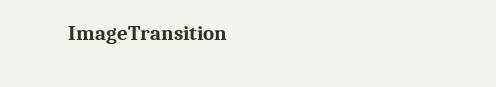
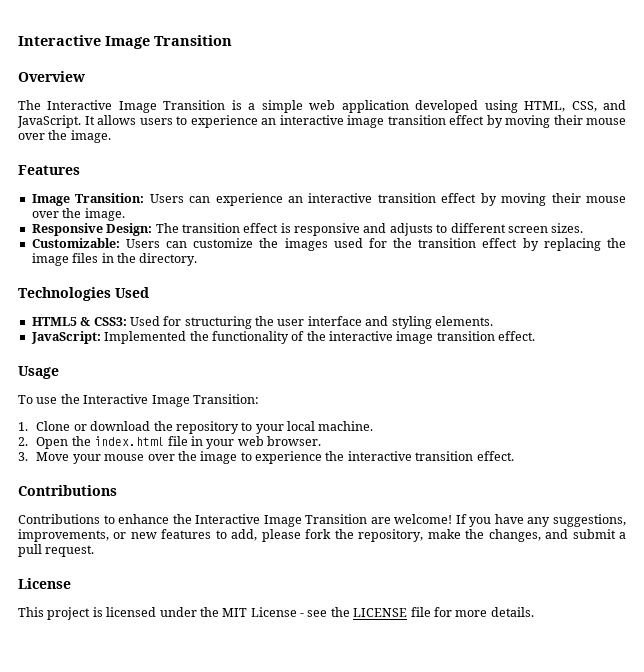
[68,26,227,44] ImageTransition -> [18,35,232,49] [18,71,85,82] [18,100,626,113] [17,115,626,128] [18,130,111,143] [18,165,80,175] [31,193,626,206] [31,208,125,221] [31,223,584,236] [31,238,626,251] [31,253,198,266] [18,287,149,301] [31,316,493,329] [30,331,536,344] [18,366,59,379] [18,394,259,407] [18,421,374,434] [18,436,322,449] [18,451,514,464] [18,485,117,496] [18,514,627,527] [18,529,626,542] [18,544,95,557] [18,578,71,589] [18,607,534,620] Interactive Image Transition // Overview // The Interactive Image Transition is a simple web application developed using HTML, CSS, and JavaScript. It allows users to experience an interactive image transition effect by moving their mouse over the image. // Features // Image Transition: Users can experience an interactive transition effect by moving their mouse over the image. // Responsive Design: The transition effect is responsive and adjusts to different screen sizes. // Customizable: Users can customize the images used for the transition effect by replacing the image files in the directory. // Technologies Used // HTML5 & CSS3: Used for structuring the user interface and styling elements. // JavaScript: Implemented the functionality of the interactive image transition effect. // Usage // To use the Interactive Image Transition: // 1. Clone or download the repository to your local machine. // 2. Open the index.html file in your web browser. // 3. Move your mouse over the image to experience the interactive transition effect. // Contributions // Contributions to enhance the Interactive Image Transition are welcome! If you have any suggestions, improvements, or new features to add, please fork the repository, make the changes, and submit a pull request. // License // This project is licensed under the MIT License - see the LICENSE file for more details.

